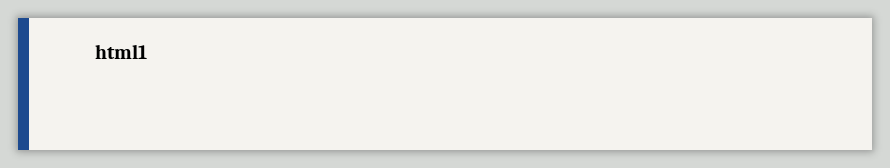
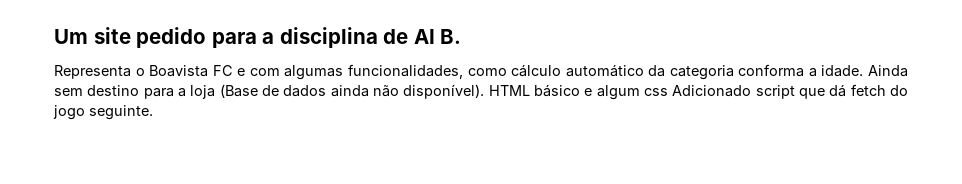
[95,44,147,59] html1 -> [54,27,462,48] [54,64,908,80] [54,84,909,100] [53,105,153,120] Um site pedido para a disciplina de AI B. // Representa o Boavista FC e com algumas funcionalidades, como cálculo automático da categoria conforma a idade. Ainda sem destino para a loja (Base de dados ainda não disponível). HTML básico e algum css Adicionado script que dá fetch do jogo seguinte.

